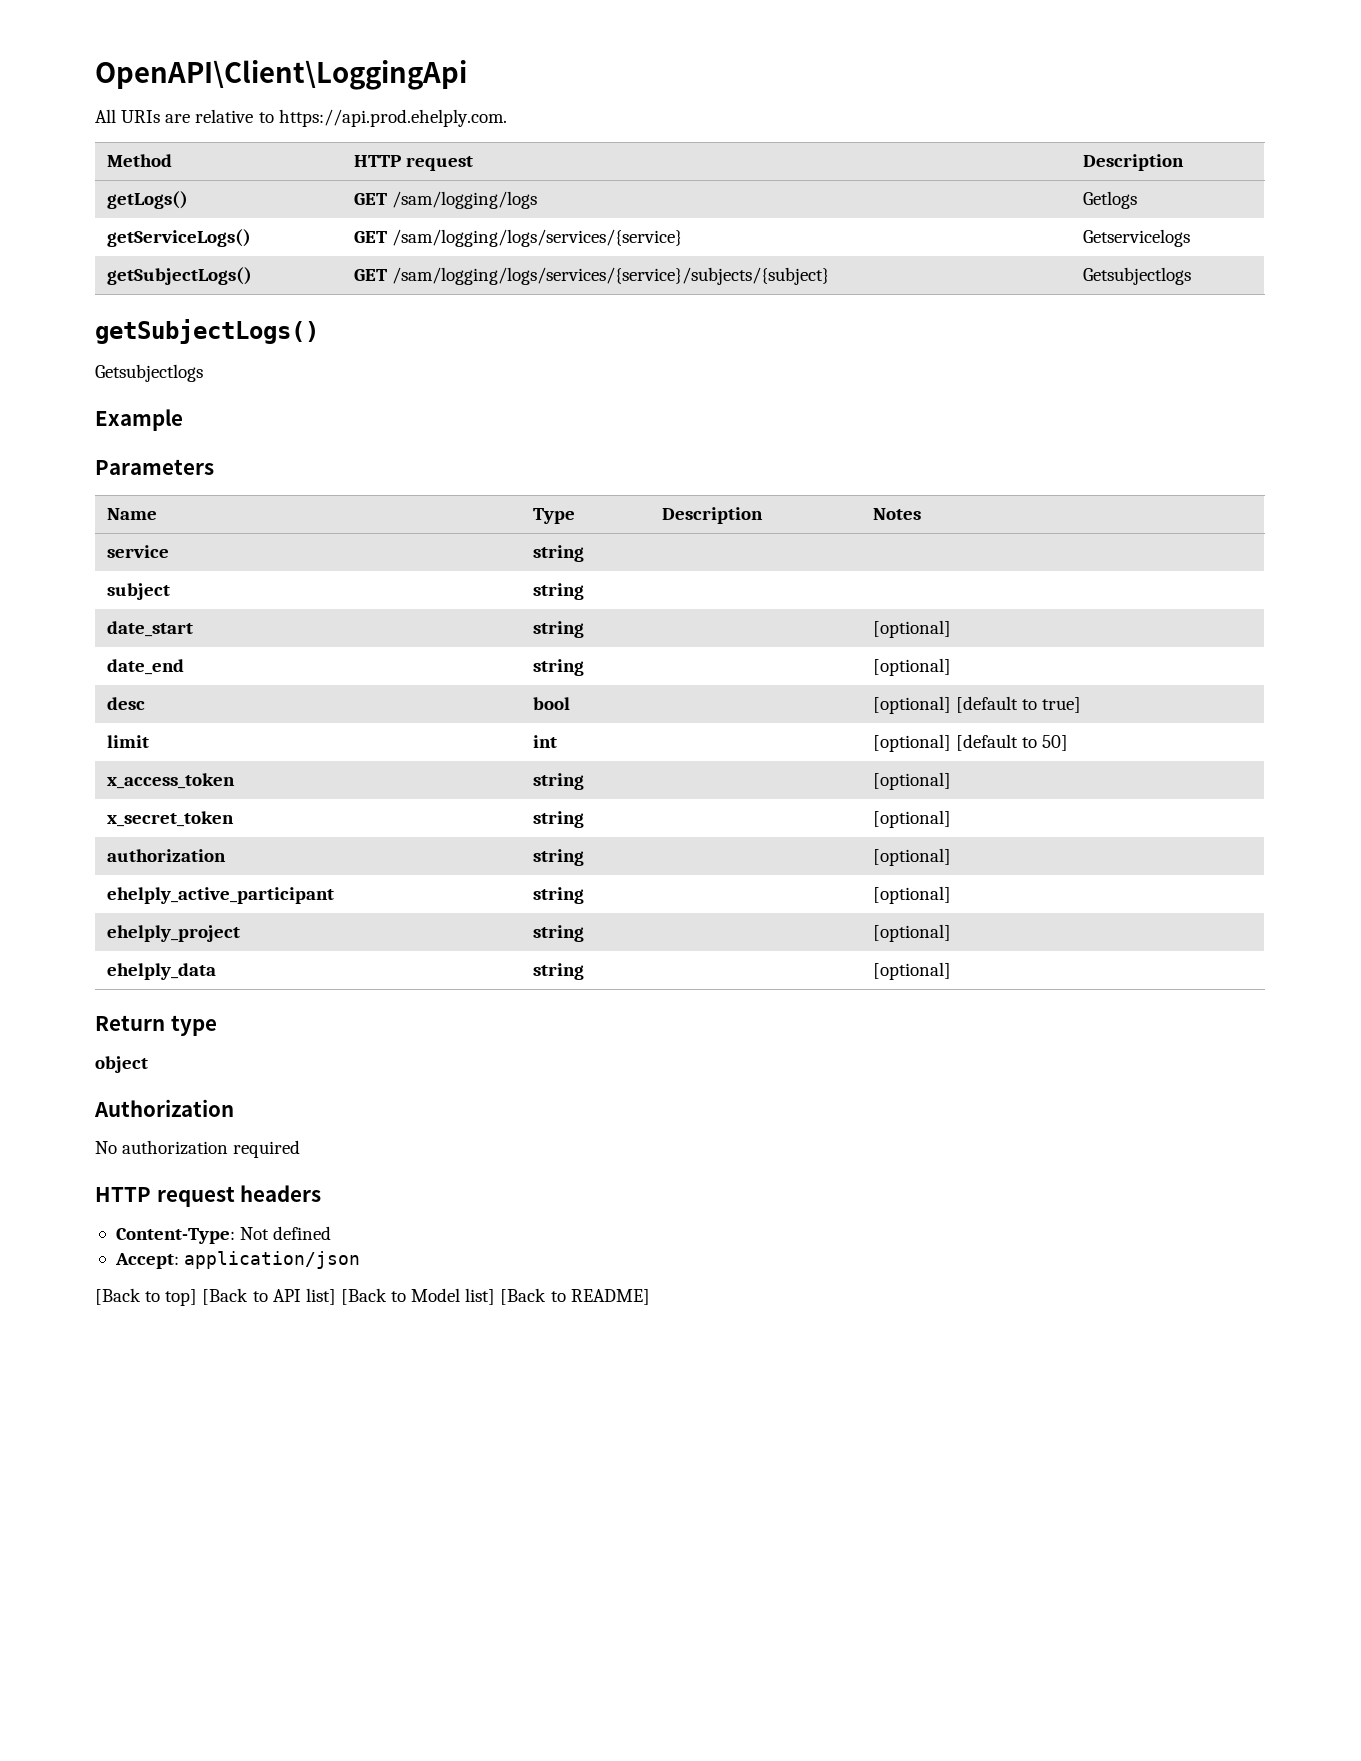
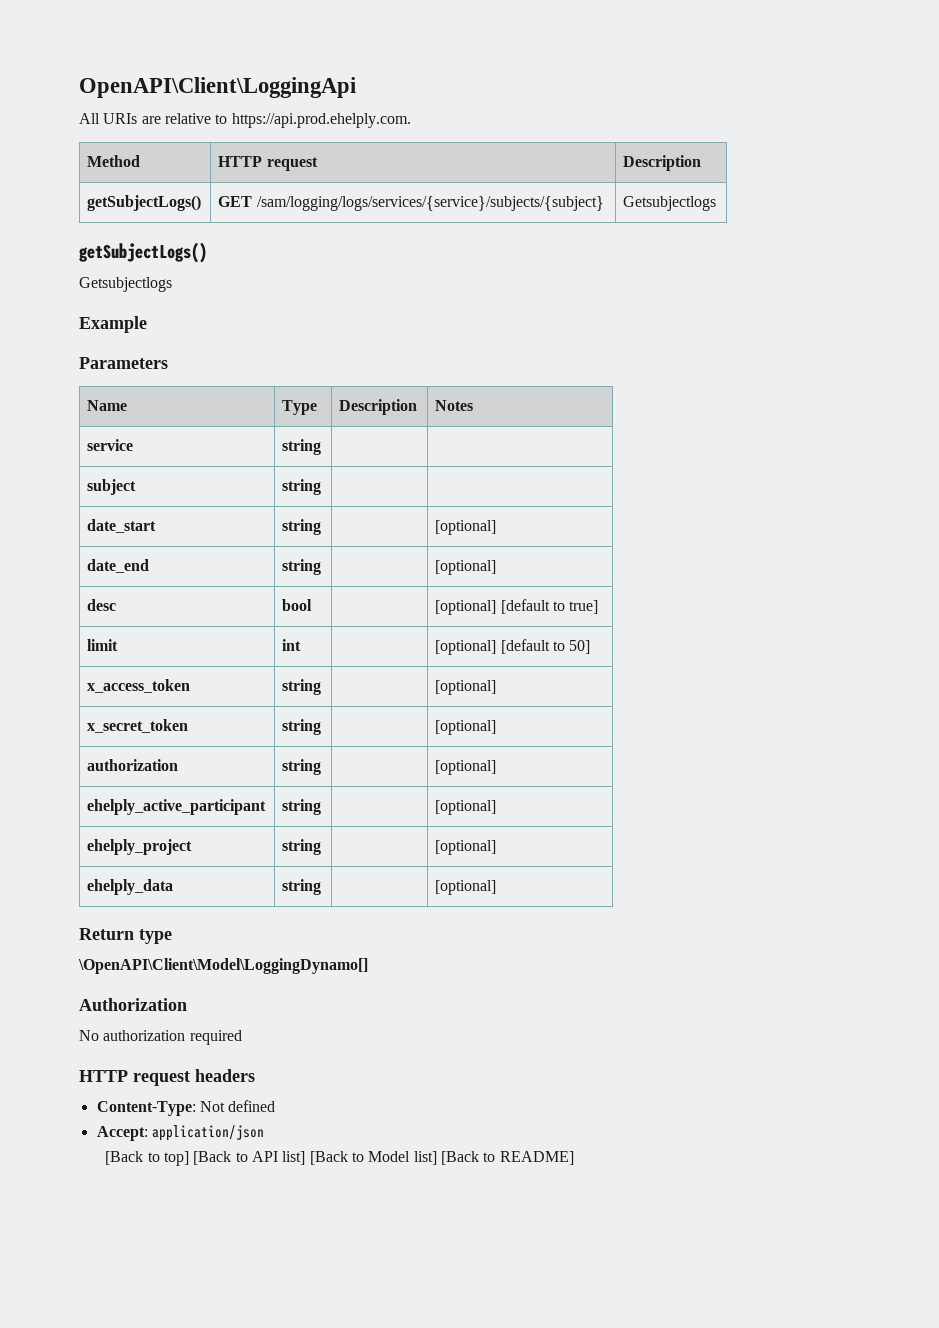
[106,191,188,209] [353,191,538,209] [1082,191,1137,209] [106,229,251,247] [353,229,683,247] [1082,229,1190,247] // getLogs() | GET /sam/logging/logs | Getlogs // getServiceLogs() | GET /sam/logging/logs/services/{service} | Getservicelogs -> (702, 163) none
[95,1056,148,1073] object -> [78,958,368,974] \OpenAPI\Client\Model\LoggingDynamo[]

